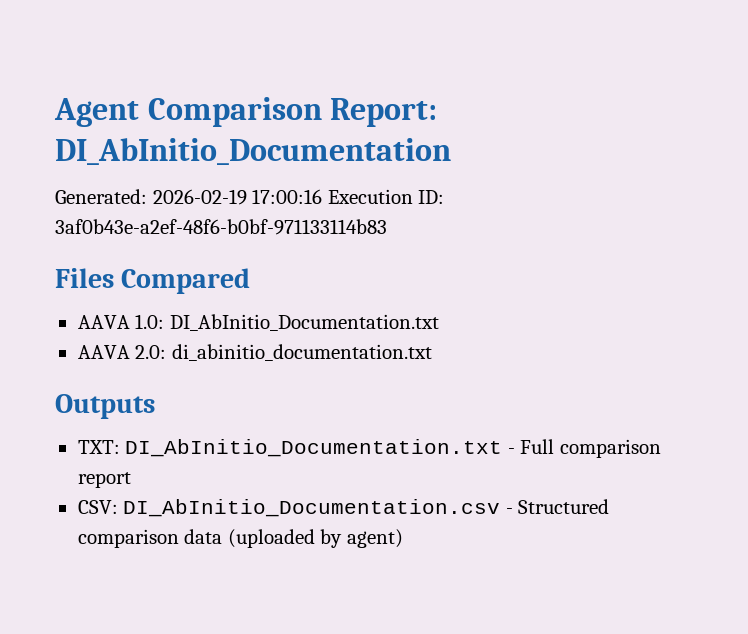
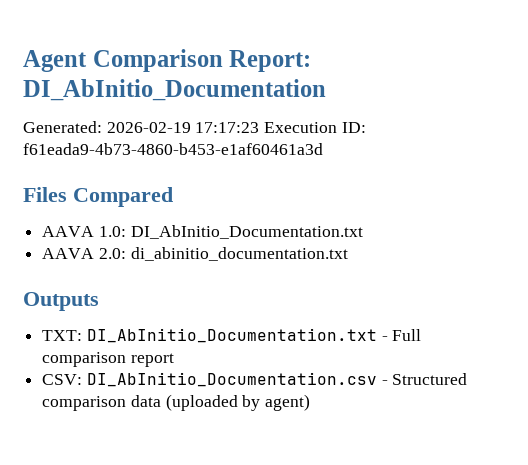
[252,189,323,204] 17:00:16 -> [195,122,260,133] 17:17:23
[55,219,387,235] 3af0b43e-a2ef-48f6-b0bf-971133114b83 -> [23,143,323,155] f61eada9-4b73-4860-b453-e1af60461a3d

